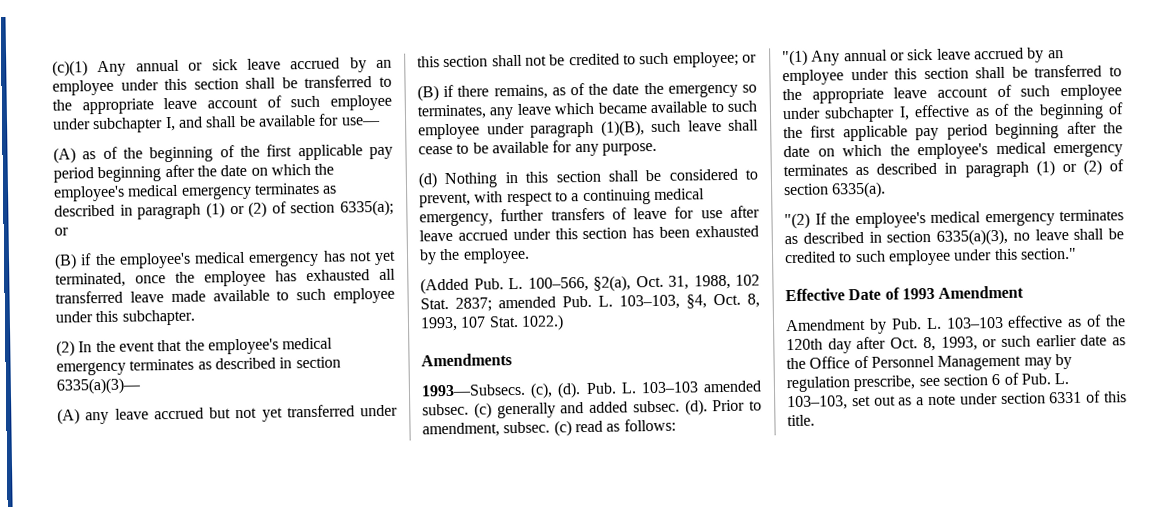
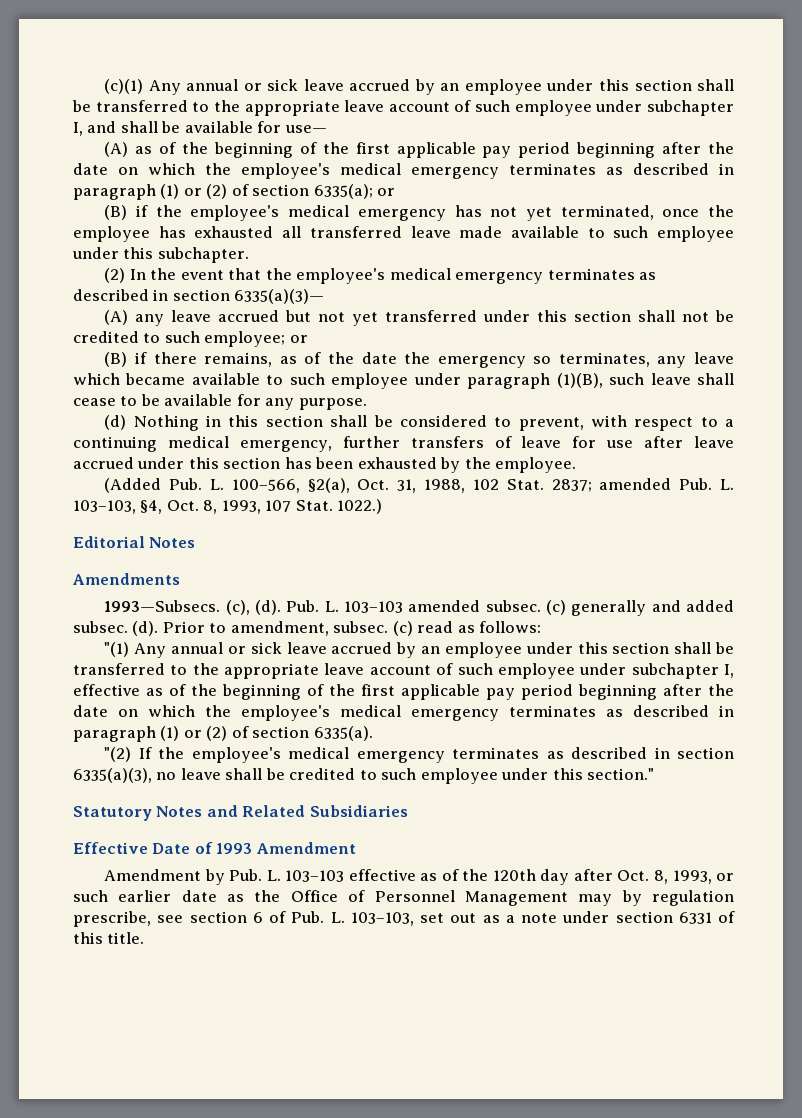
(564, 322) none -> [73,536,196,548] // Editorial Notes
(1077, 253) none -> [73,805,408,821] // Statutory Notes and Related Subsidiaries

